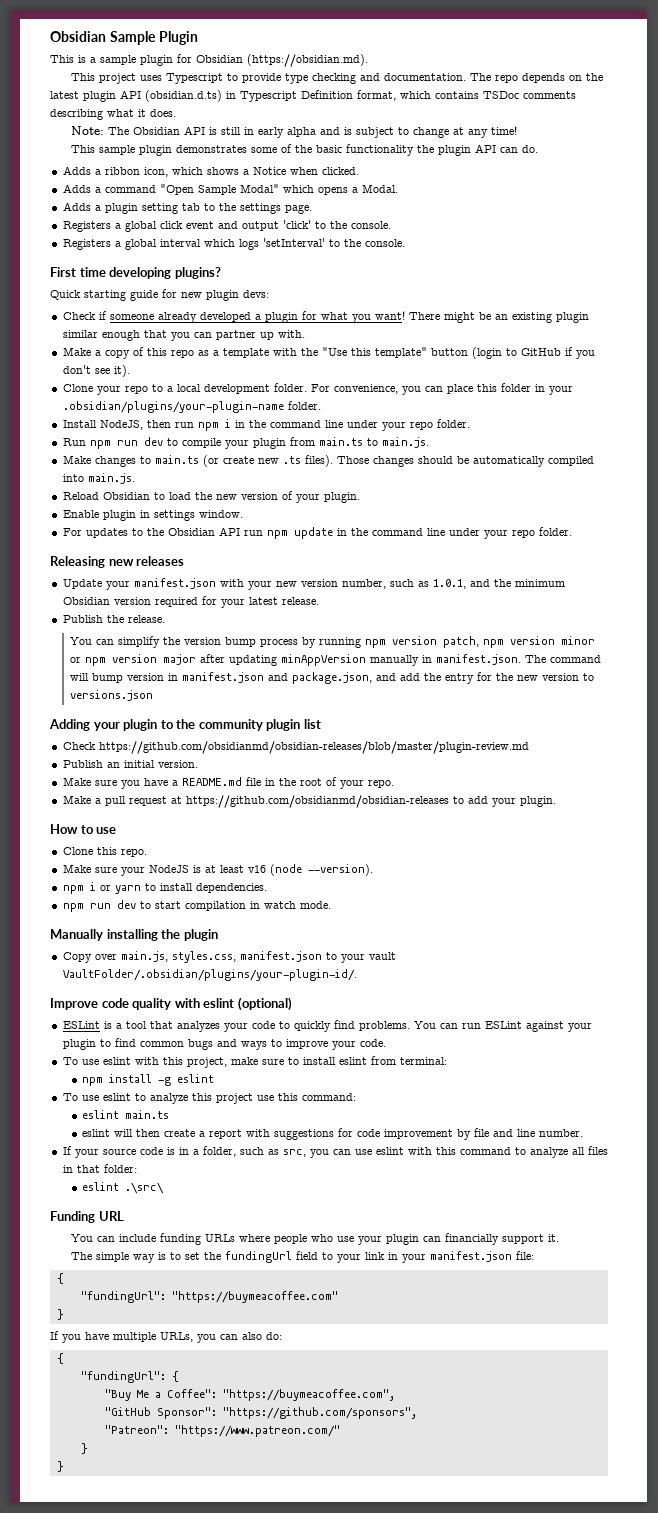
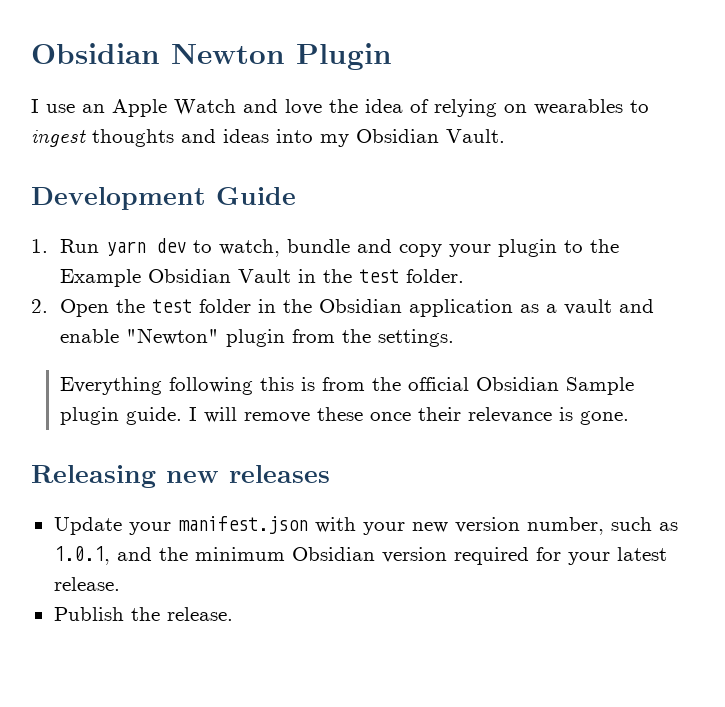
[50,31,198,45] [50,54,368,67] [70,73,603,84] [50,90,576,102] [50,109,176,120] [70,126,517,138] [70,144,538,156] [62,166,359,177] [62,184,398,195] [62,202,312,214] [62,220,391,232] [62,238,405,250] [50,267,221,279] [50,289,269,301] [62,311,589,323] [62,330,305,341] [62,347,595,359] [62,365,130,377] [62,383,573,395] [62,401,321,413] [62,419,470,431] [62,437,429,449] [62,455,594,467] [62,473,135,484] [62,491,360,503] [62,510,243,521] [62,527,572,539] Obsidian Sample Plugin // This is a sample plugin for Obsidian (https://obsidian.md). // This project uses Typescript to provide type checking and documentation. The repo depends on the latest plugin API (obsidian.d.ts) in Typescript Definition format, which contains TSDoc comments describing what it does. // Note: The Obsidian API is still in early alpha and is subject to change at any time! // This sample plugin demonstrates some of the basic functionality the plugin API can do. // Adds a ribbon icon, which shows a Notice when clicked. // Adds a command "Open Sample Modal" which opens a Modal. // Adds a plugin setting tab to the settings page. // Registers a global click event and output 'click' to the console. // Registers a global interval which logs 'setInterval' to the console. // First time developing plugins? // Quick starting guide for new plugin devs: // Check if someone already developed a plugin for what you want! There might be an existing plugin similar enough that you can partner up with. // Make a copy of this repo as a template with the "Use this template" button (login to GitHub if you don't see it). // Clone your repo to a local development folder. For convenience, you can place this folder in your .obsidian/plugins/your-plugin-name folder. // Install NodeJS, then run npm i in the command line under your repo folder. // Run npm run dev to compile your plugin from main.ts to main.js. // Make changes to main.ts (or create new .ts files). Those changes should be automatically compiled into main.js. // Reload Obsidian to load the new version of your plugin. // Enable plugin in settings window. // For updates to the Obsidian API run npm update in the command line under your repo folder. -> [31,43,392,70] [31,99,649,117] [31,129,505,147] [31,187,296,210] [31,238,619,257] [59,269,464,287] [31,299,654,317] [59,328,454,347] [59,377,634,395] [59,407,629,425] Obsidian Newton Plugin // I use an Apple Watch and love the idea of relying on wearables to ingest thoughts and ideas into my Obsidian Vault. // Development Guide // 1. Run yarn dev to watch, bundle and copy your plugin to the Example Obsidian Vault in the test folder. // 2. Open the test folder in the Obsidian application as a vault and enable "Newton" plugin from the settings. // Everything following this is from the official Obsidian Sample plugin guide. I will remove these once their relevance is gone.
[69,636,595,648] [69,654,601,666] [69,672,594,684] [69,690,153,701] [49,719,321,731] [62,741,529,754] [62,760,198,768] [62,777,394,789] [62,795,556,808] [50,824,117,834] [62,847,147,857] [62,864,373,876] [62,882,267,894] [62,900,331,912] [50,929,218,941] [62,951,396,963] [62,969,357,981] [50,997,292,1011] [62,1020,592,1032] [62,1038,386,1050] [62,1056,447,1068] [82,1074,215,1086] [62,1093,356,1104] [82,1110,170,1119] [82,1128,584,1140] [62,1146,608,1158] [62,1164,137,1173] [82,1182,165,1194] [50,1211,124,1223] [70,1233,559,1245] [70,1251,534,1263] [56,1273,64,1284] [80,1291,338,1303] [56,1309,64,1320] [50,1331,282,1343] [56,1353,64,1364] [80,1371,179,1383] [104,1389,395,1401] [104,1407,417,1419] [104,1425,340,1437] [80,1443,88,1454] [56,1461,64,1472] // You can simplify the version bump process by running npm version patch, npm version minor or npm version major after updating minAppVersion manually in manifest.json. The command will bump version in manifest.json and package.json, and add the entry for the new version to versions.json // Adding your plugin to the community plugin list // Check https://github.com/obsidianmd/obsidian-releases/blob/master/plugin-review.md // Publish an initial version. // Make sure you have a README.md file in the root of your repo. // Make a pull request at https://github.com/obsidianmd/obsidian-releases to add your plugin. // How to use // Clone this repo. // Make sure your NodeJS is at least v16 (node --version). // npm i or yarn to install dependencies. // npm run dev to start compilation in watch mode. // Manually installing the plugin // Copy over main.js, styles.css, manifest.json to your vault VaultFolder/.obsidian/plugins/your-plugin-id/. // Improve code quality with eslint (optional) // ESLint is a tool that analyzes your code to quickly find problems. You can run ESLint against your plugin to find common bugs and ways to improve your code. // To use eslint with this project, make sure to install eslint from terminal: // npm install -g eslint // To use eslint to analyze this project use this command: // eslint main.ts // eslint will then create a report with suggestions for code improvement by file and line number. // If your source code is in a folder, such as src, you can use eslint with this command to analyze all files in that folder: // eslint .\src\ // Funding URL // You can include funding URLs where people who use your plugin can financially support it. // The simple way is to set the fundingUrl field to your link in your manifest.json file: // { // "fundingUrl": "https://buymeacoffee.com" // } // If you have multiple URLs, you can also do: // { // "fundingUrl": { // "Buy Me a Coffee": "https://buymeacoffee.com", // "GitHub Sponsor": "https://github.com/sponsors", // "Patreon": "https://www.patreon.com/" // } // } -> (233, 614) none

